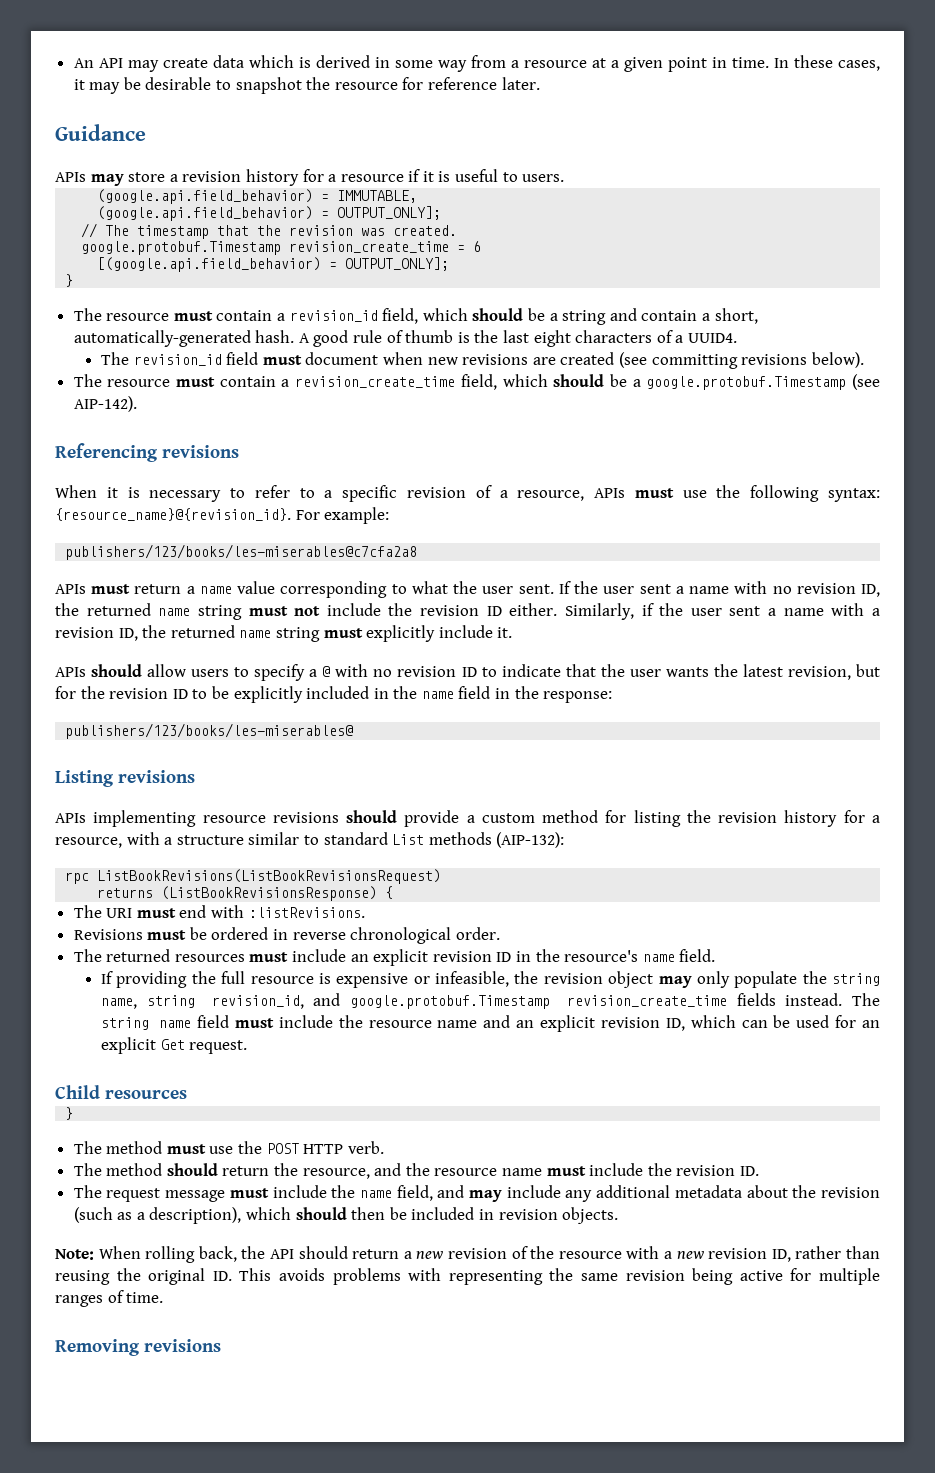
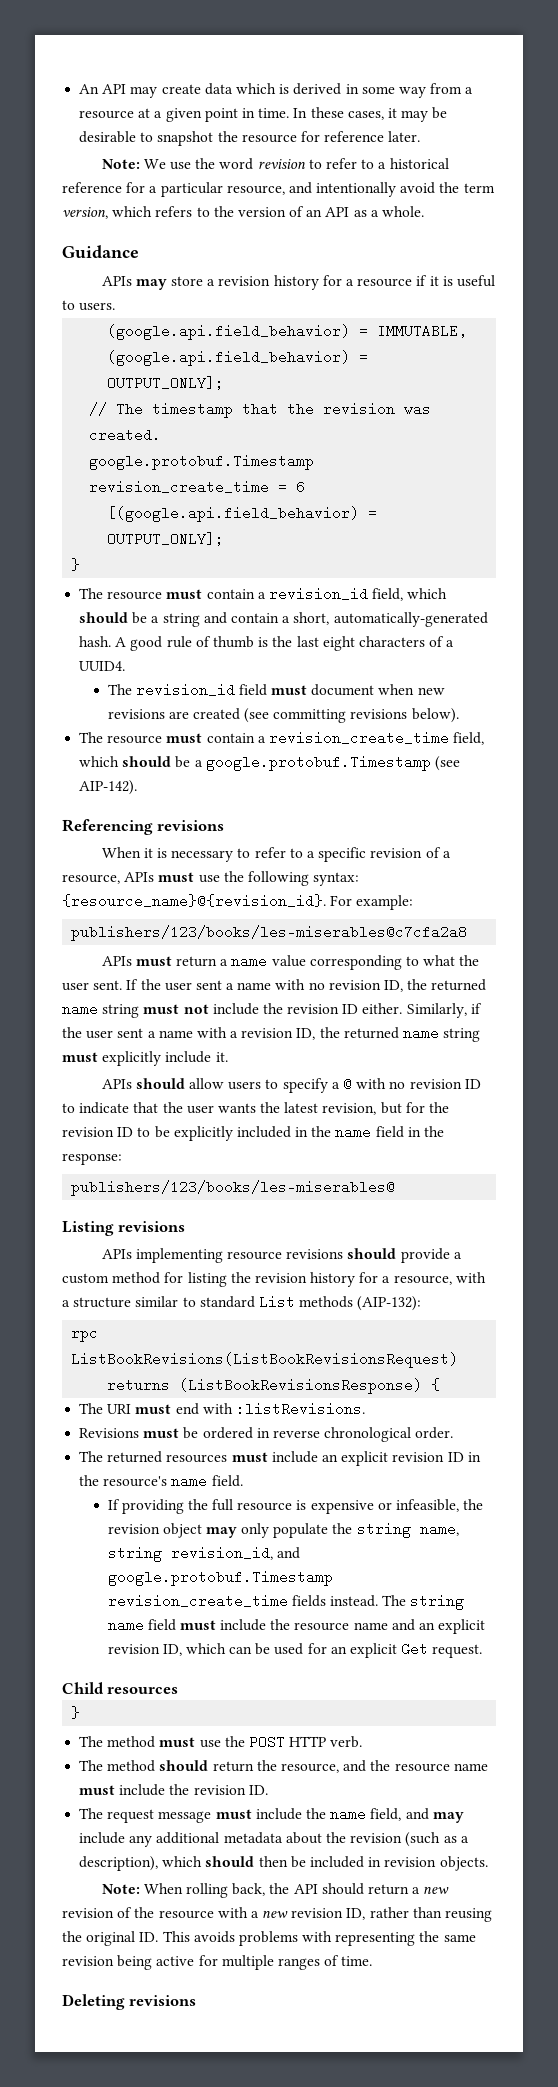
(540, 83) none -> [101,158,449,170] [62,182,495,197] [62,206,425,219] // Note: We use the word revision to refer to a historical reference for a particular resource, and intentionally avoid the term version, which refers to the version of an API as a whole.
[55,1339,140,1356] Removing -> [62,1994,125,2010] Deleting

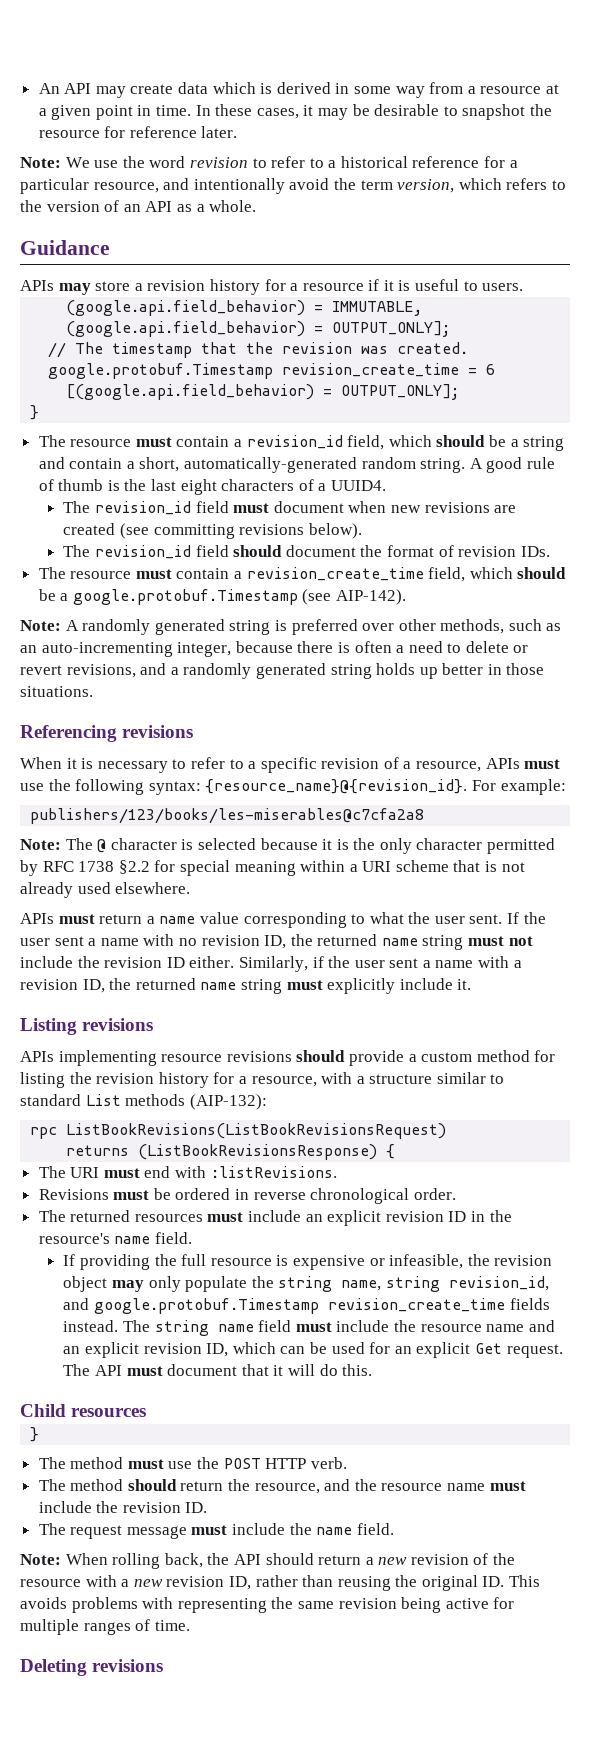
[79,636,112,647] hash. -> [361,457,466,473] random string.
(459, 715) none -> [63,545,550,559] // The revision_id field should document the format of revision IDs.
(138, 787) none -> [20,619,562,635] [20,641,529,657] [20,663,545,679] [20,686,93,697] // Note: A randomly generated string is preferred over other methods, such as an auto-incrementing integer, because there is often a need to delete or revert revisions, and a randomly generated string holds up better in those situations.
(468, 933) none -> [20,838,556,854] [20,860,525,876] [20,882,191,898] // Note: The @ character is selected because it is the only character permitted by RFC 1738 §2.2 for special meaning within a URI scheme that is not already used elsewhere.
[101,1077,481,1093] [62,1102,450,1115] [62,1125,445,1141] [62,1153,122,1165] [71,1180,396,1196] // APIs should allow users to specify a @ with no revision ID to indicate that the user wants the latest revision, but for the revision ID to be explicitly included in the name field in the response: // publishers/123/books/les-miserables@ -> (472, 984) none
(483, 1651) none -> [63,1364,373,1376] The API must document that it will do this.
[370,1808,464,1823] [79,1832,469,1847] [79,1856,488,1871] field, and may include any additional metadata about the revision (such as a description), which should then be included in revision objects. -> [356,1523,394,1535] field.

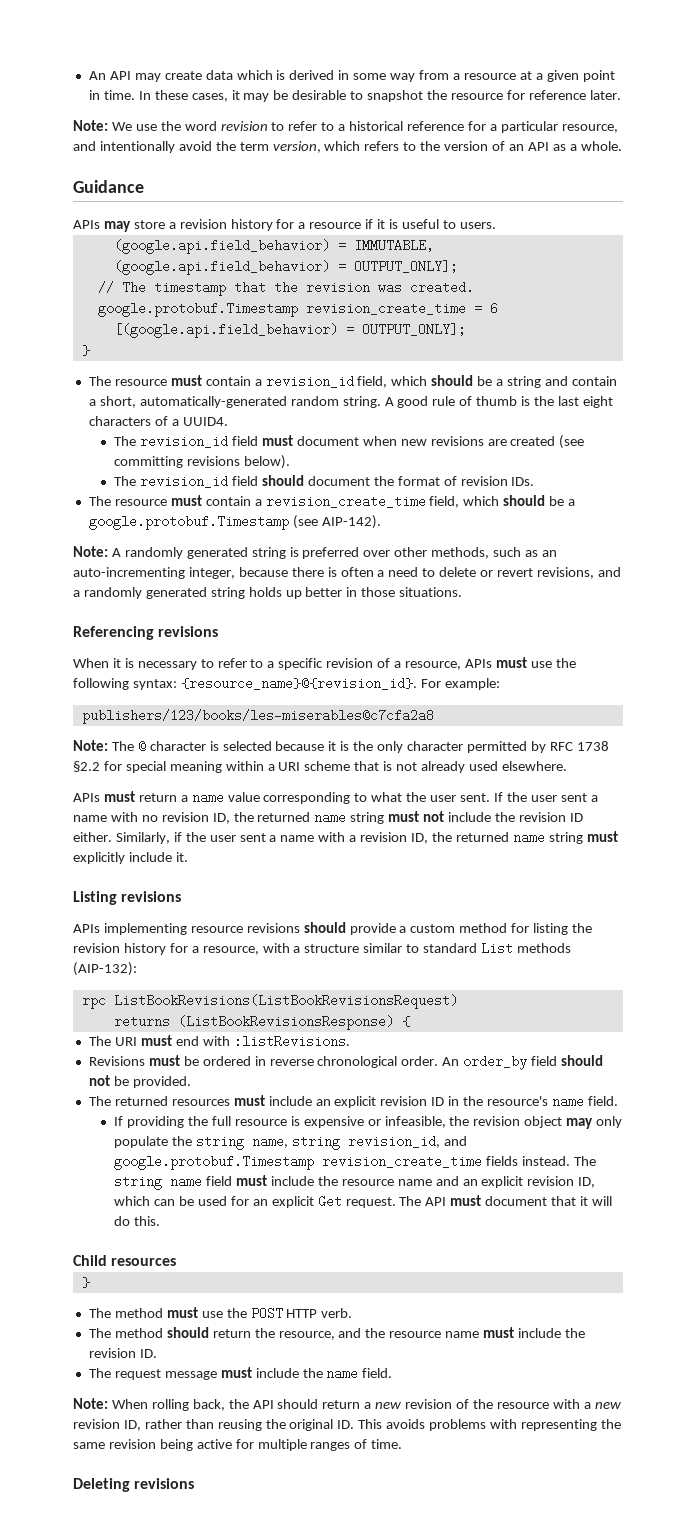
(456, 1194) none -> [442,1055,604,1070] [88,1075,191,1088] An order_by field should not be provided.

